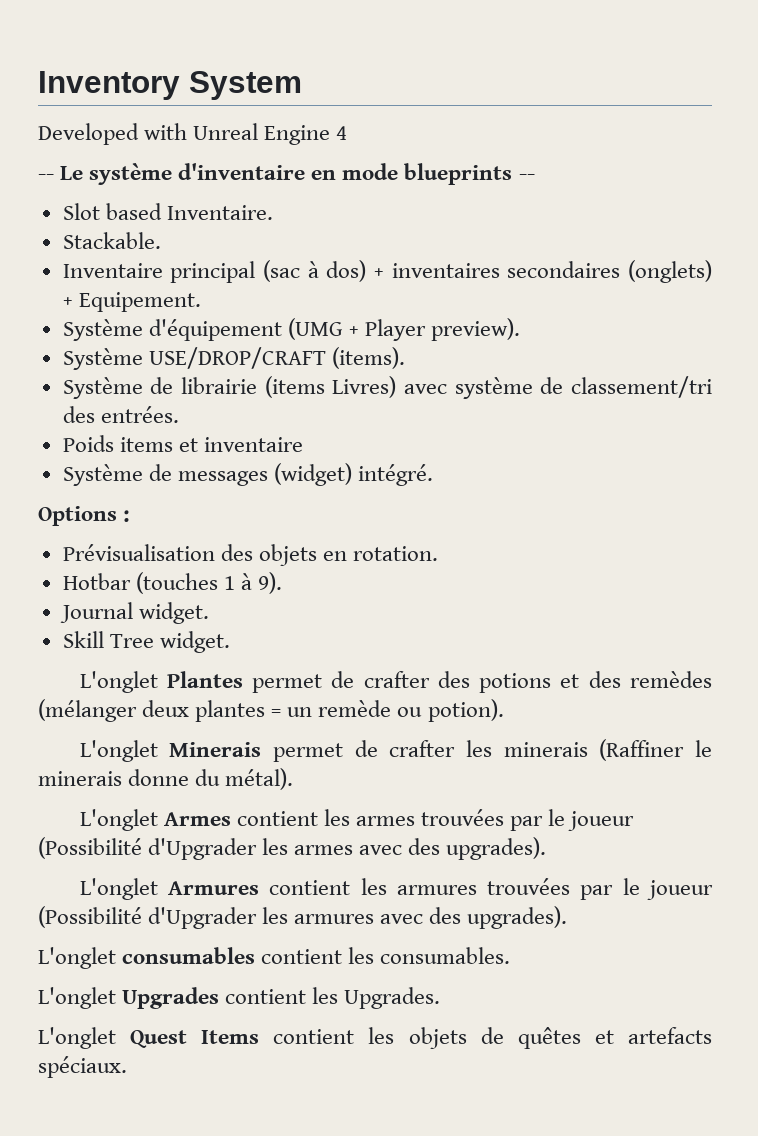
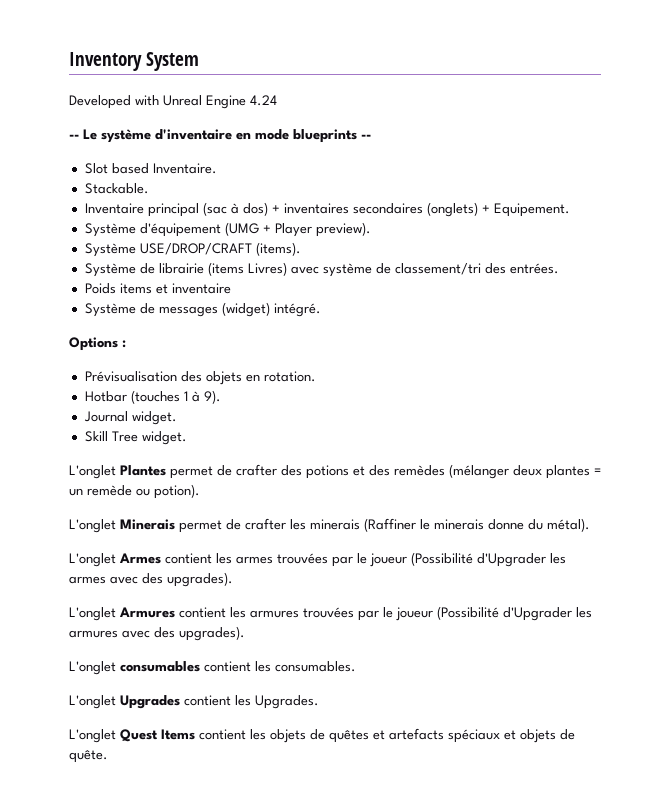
[336,126,348,140] 4 -> [250,95,277,106] 4.24
[38,1056,127,1078] spéciaux. -> [448,729,575,743] [69,750,108,763] spéciaux et objets de quête.

